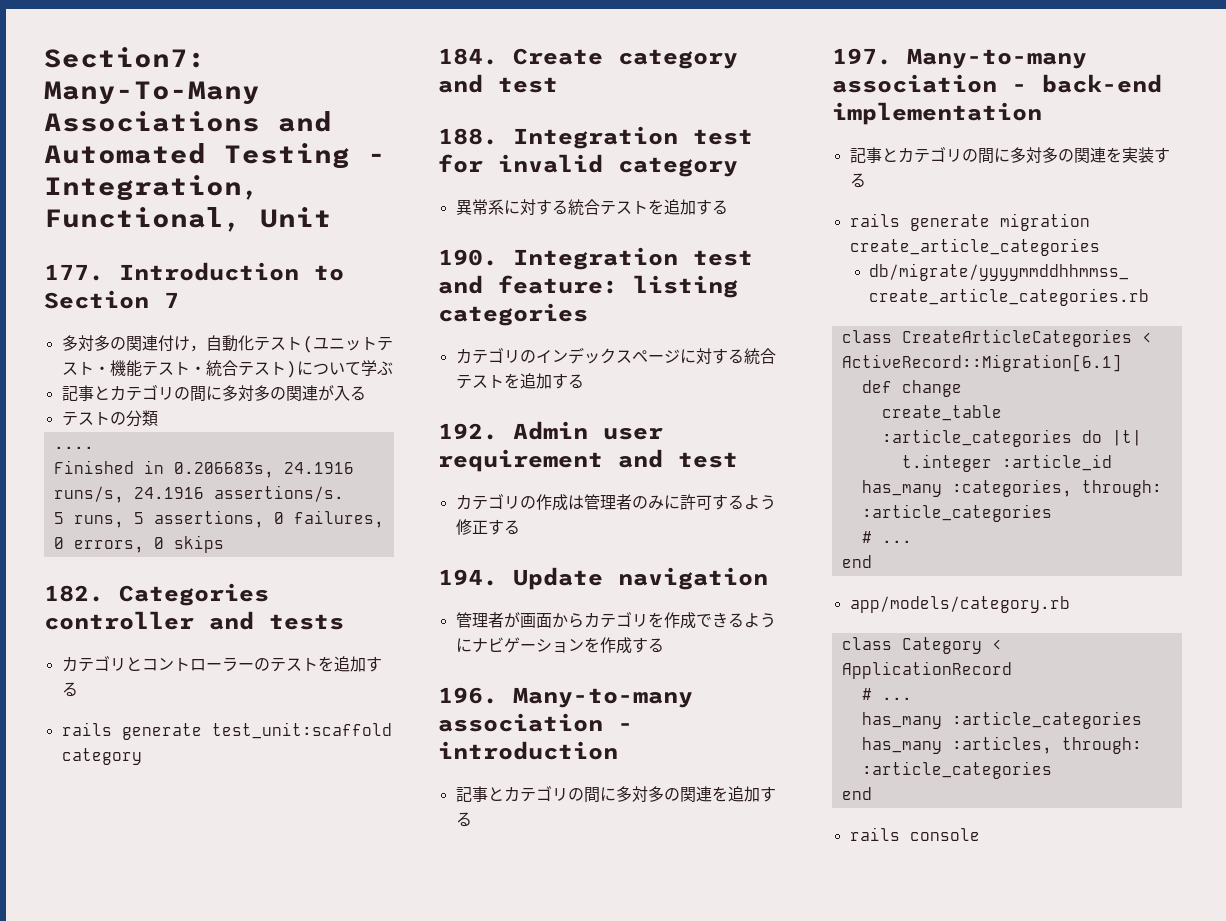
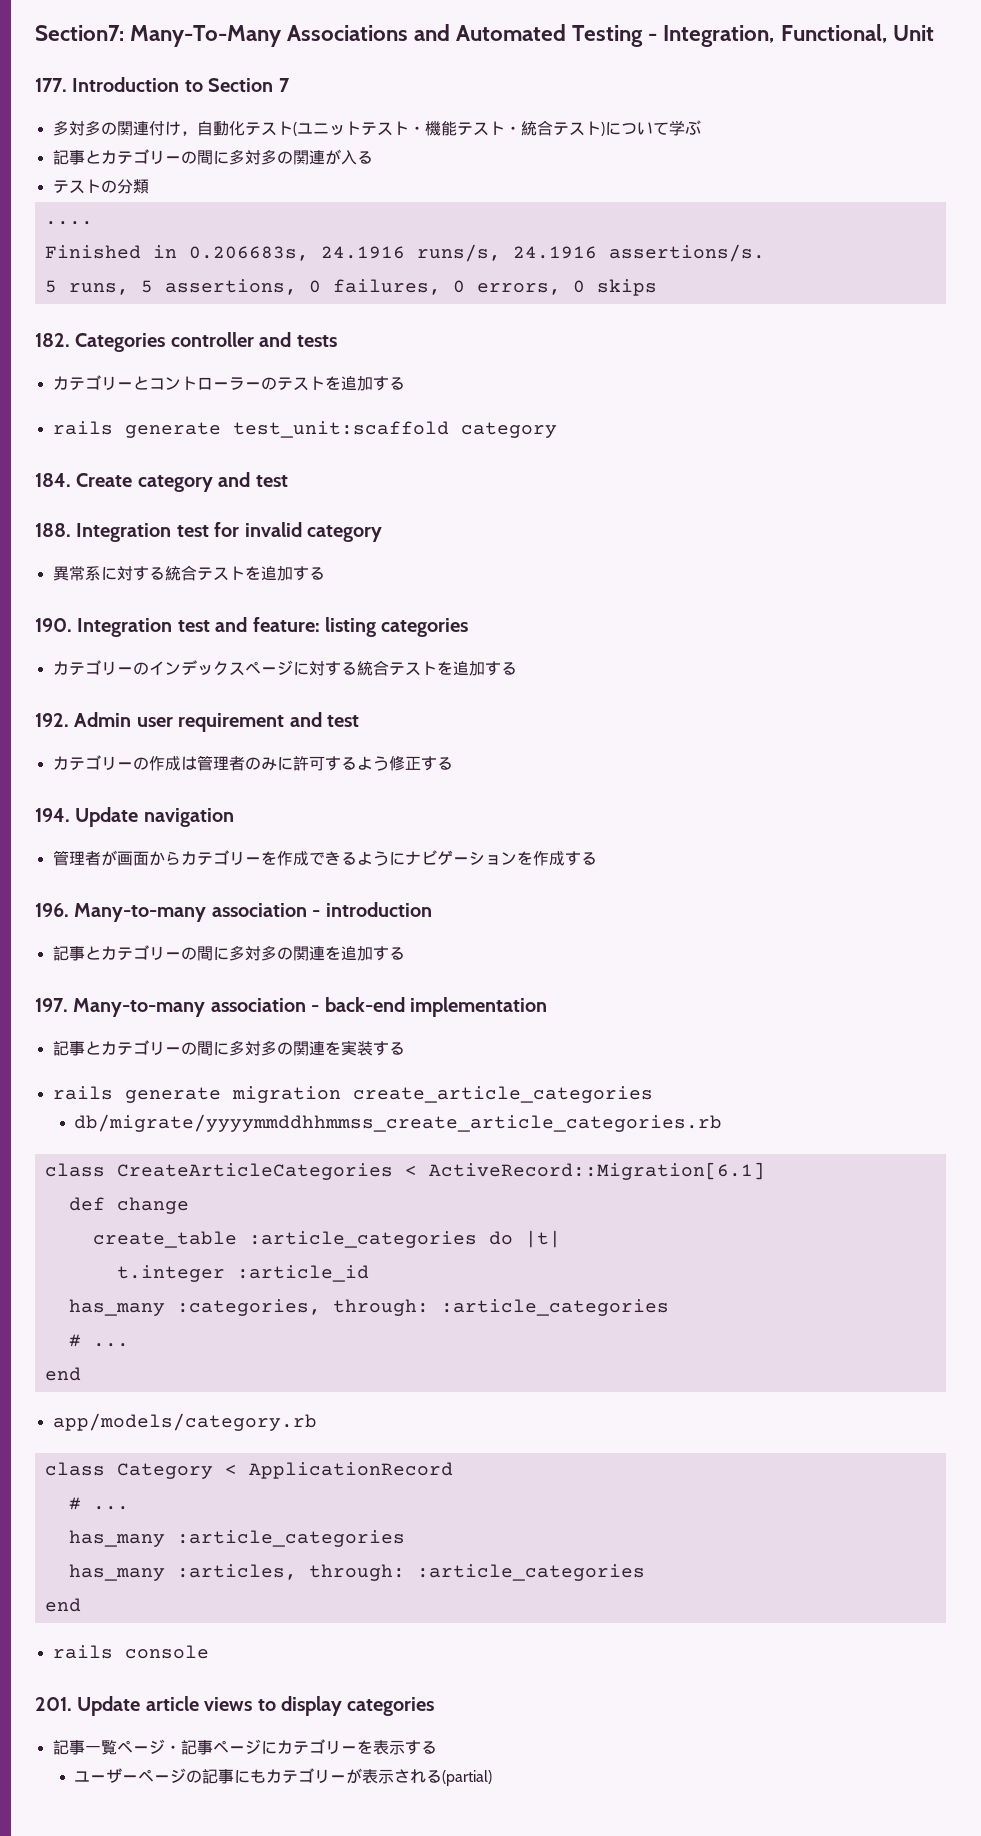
(174, 393) none -> [164,156,181,163] ー
(126, 664) none -> [116,382,133,389] ー
(520, 356) none -> [116,667,133,674] ー
(520, 502) none -> [116,762,133,769] ー
(648, 620) none -> [244,857,261,864] ー
(568, 794) none -> [164,952,181,959] ー
(962, 155) none -> [164,1047,181,1054] ー
(980, 834) none -> [35,1696,435,1716] [52,1739,437,1755] [74,1768,493,1786] // 201. Update article views to display categories // 記事一覧ページ・記事ページにカテゴリーを表示する // ユーザーページの記事にもカテゴリーが表示される(partial)

